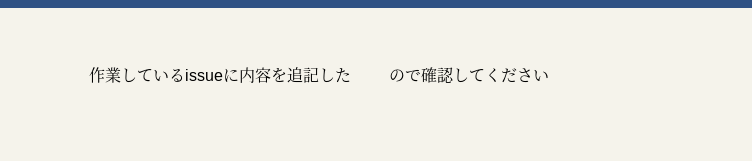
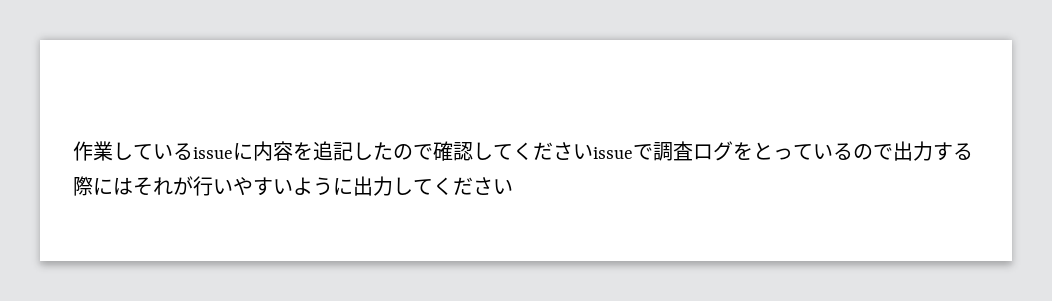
(549, 75) none -> [593,141,973,161] [73,176,513,196] issueで調査ログをとっているので出力する際にはそれが行いやすいように出力してください

